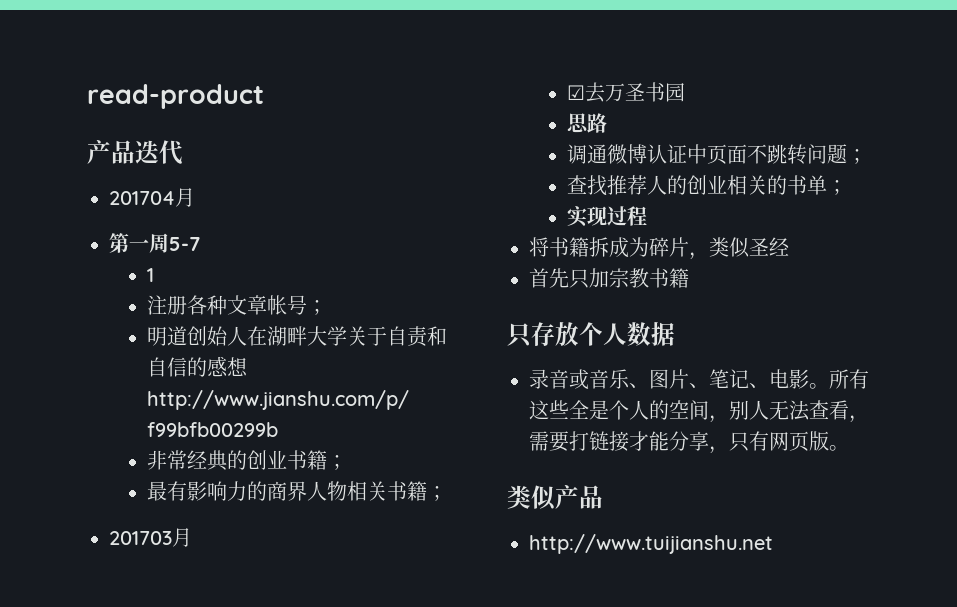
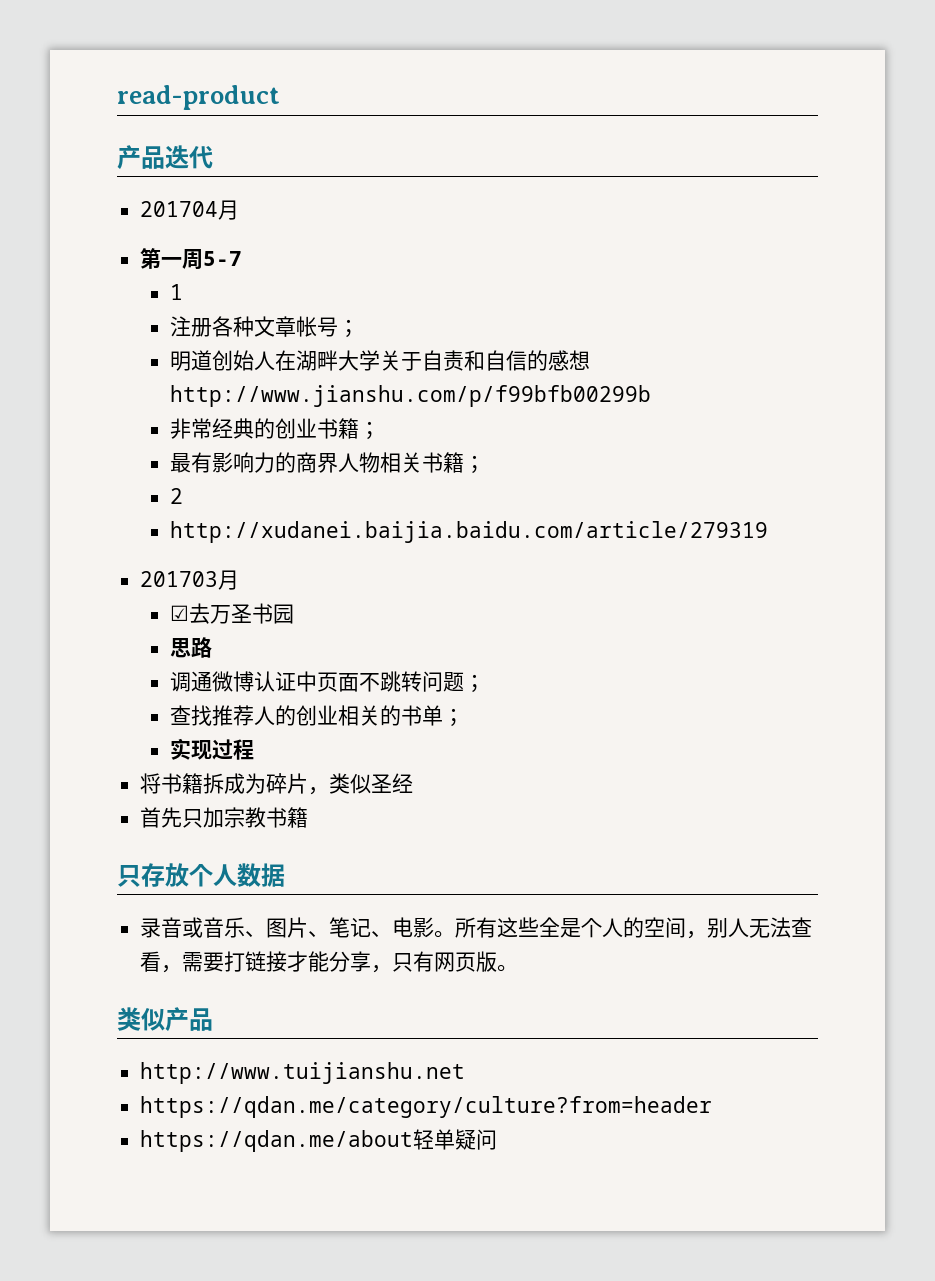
(448, 493) none -> [170,488,184,504] [170,521,769,543] // 2 // http://xudanei.baijia.baidu.com/article/279319
(773, 544) none -> [140,1096,713,1118] [140,1129,498,1152] // https://qdan.me/category/culture?from=header // https://qdan.me/about轻单疑问

